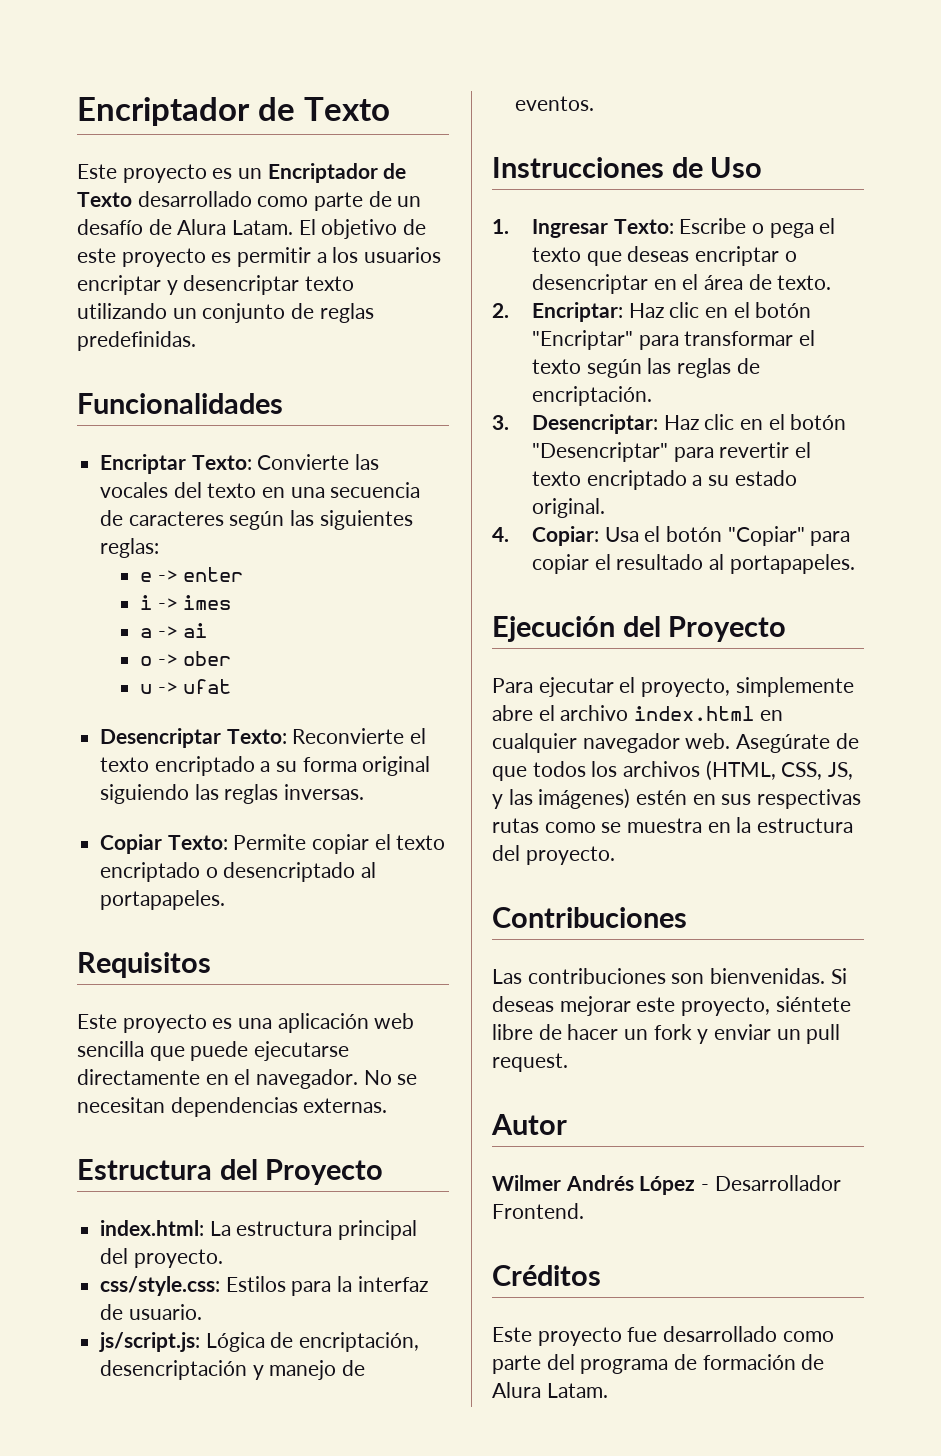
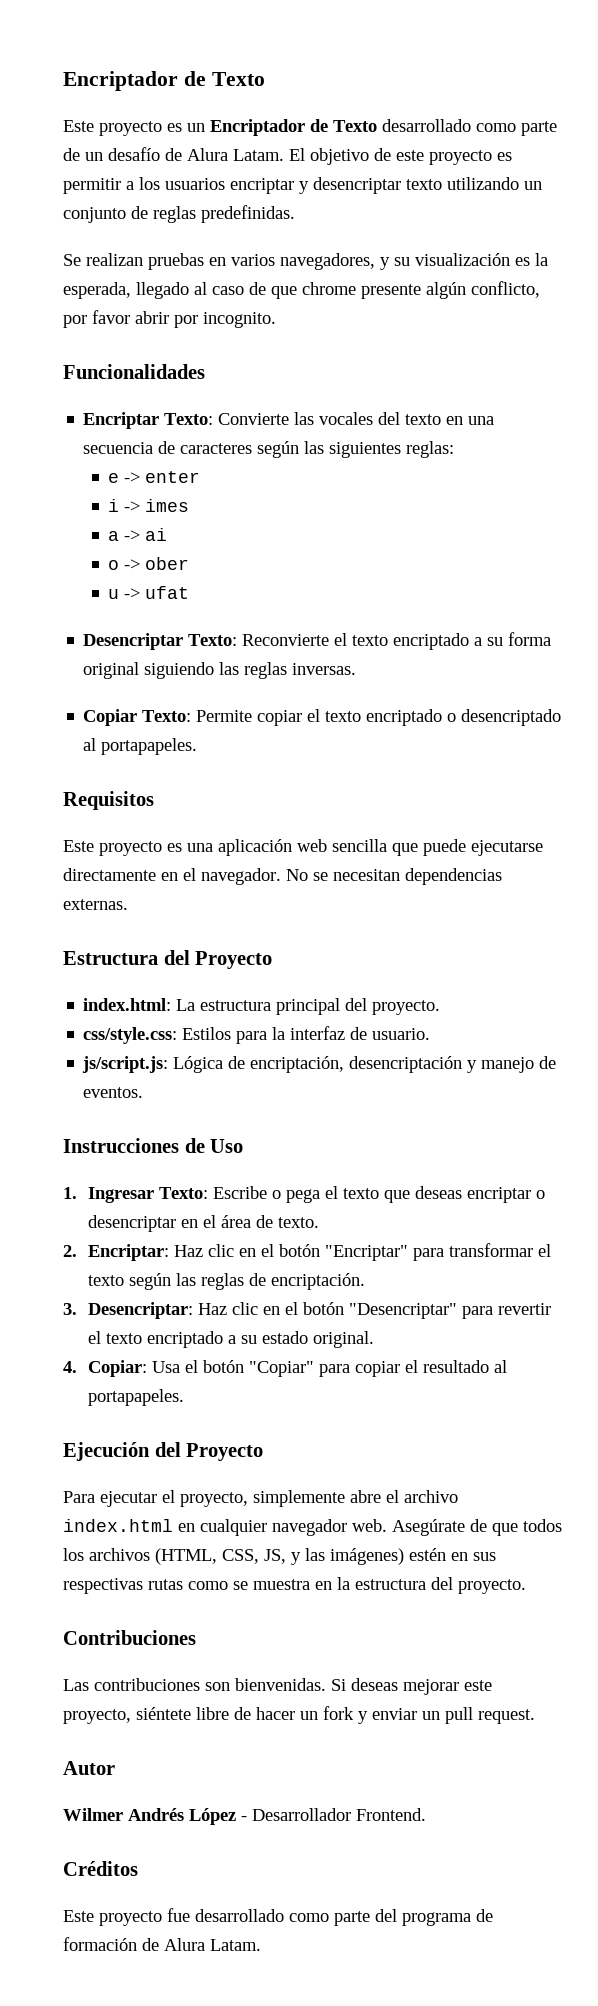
(196, 341) none -> [63,253,548,270] [63,281,540,299] [63,310,276,328] // Se realizan pruebas en varios navegadores, y su visualización es la esperada, llegado al caso de que chrome presente algún conflicto, por favor abrir por incognito.

